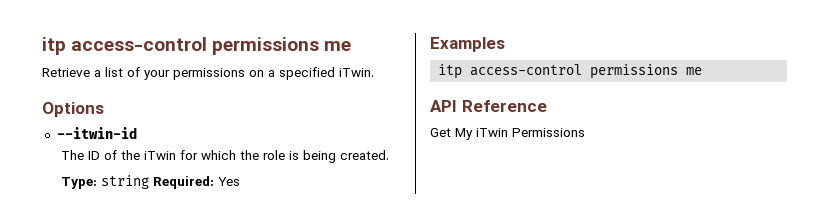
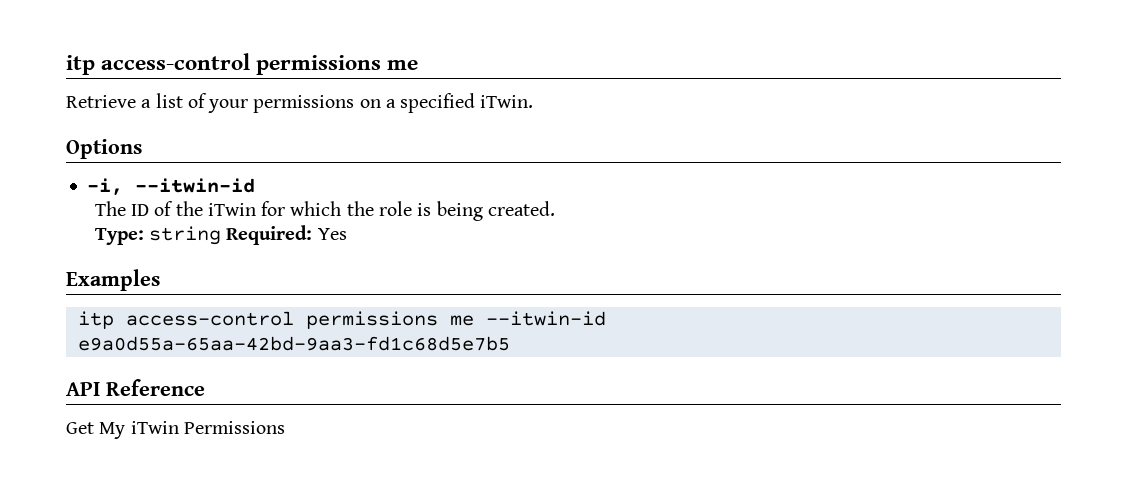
(104, 109) none -> [87,178,124,195] -i,
(703, 71) none -> [485,311,606,326] [77,336,510,351] --itwin-id e9a0d55a-65aa-42bd-9aa3-fd1c68d5e7b5

